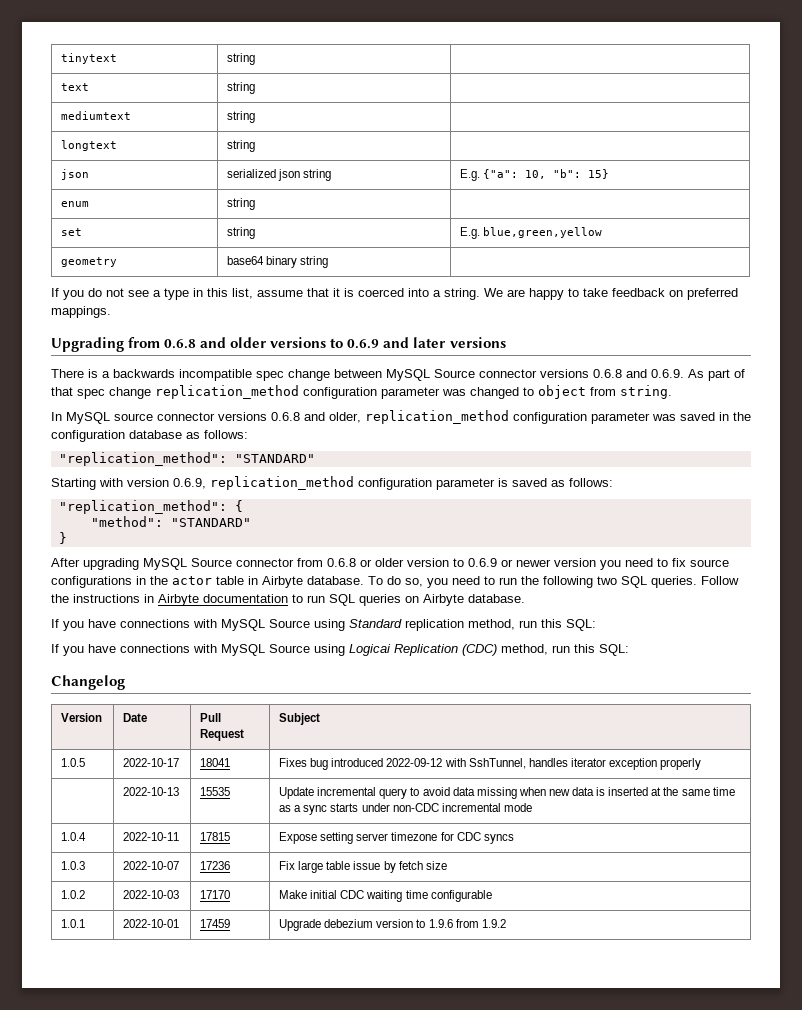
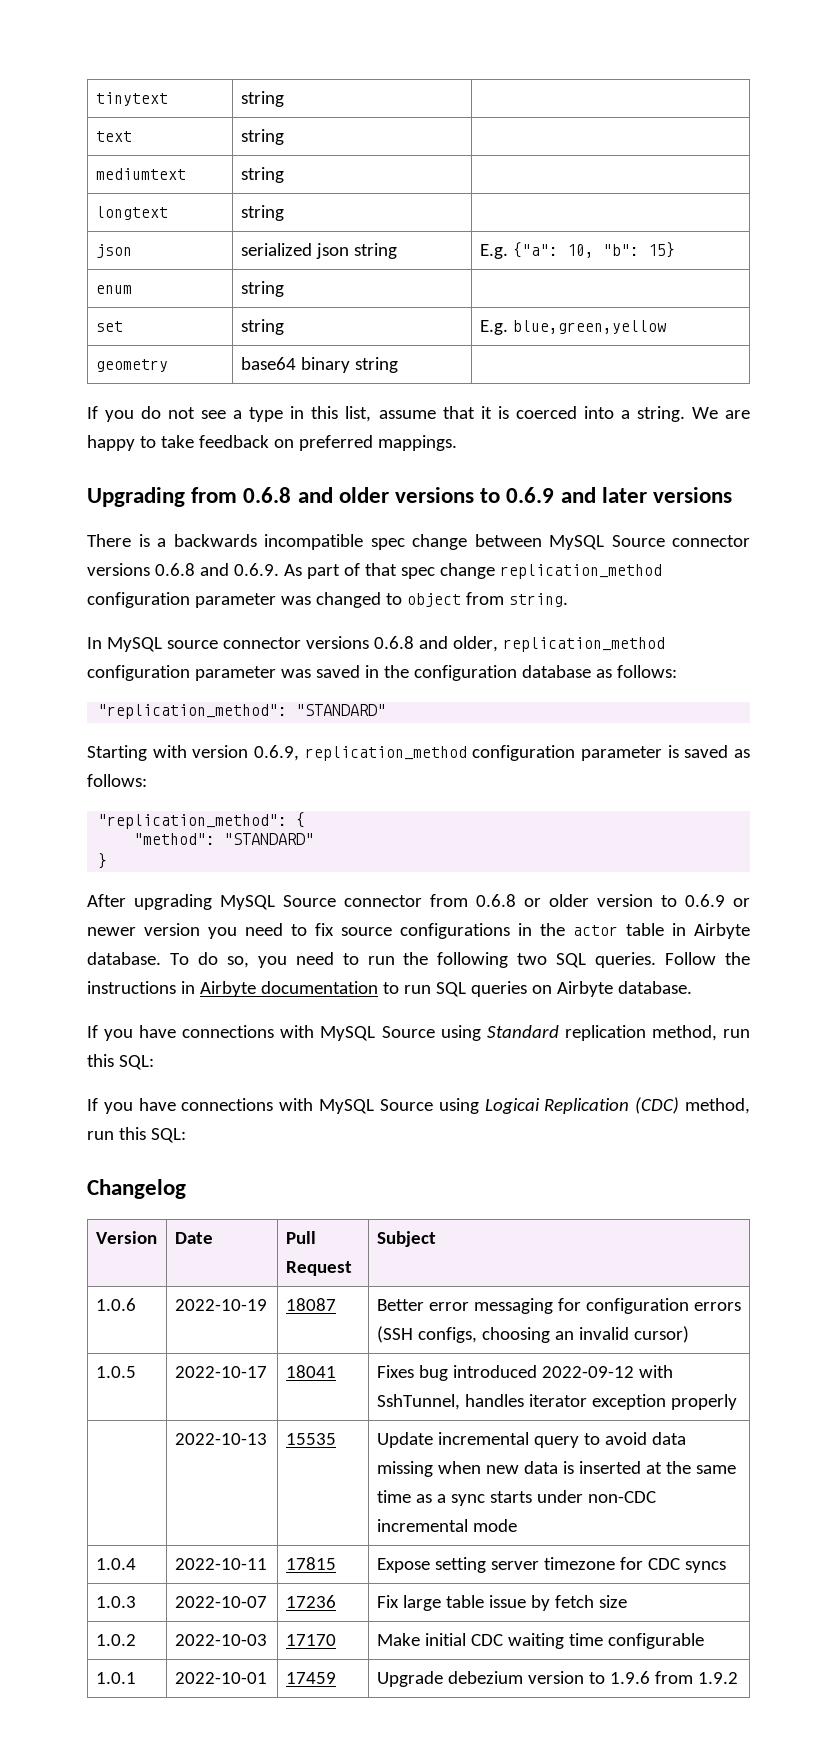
(321, 719) none -> [95,1298,136,1311] [174,1299,267,1311] [285,1298,336,1311] [376,1298,741,1314] [376,1326,689,1343] // 1.0.6 | 2022-10-19 | 18087 | Better error messaging for configuration errors (SSH configs, choosing an invalid cursor)

